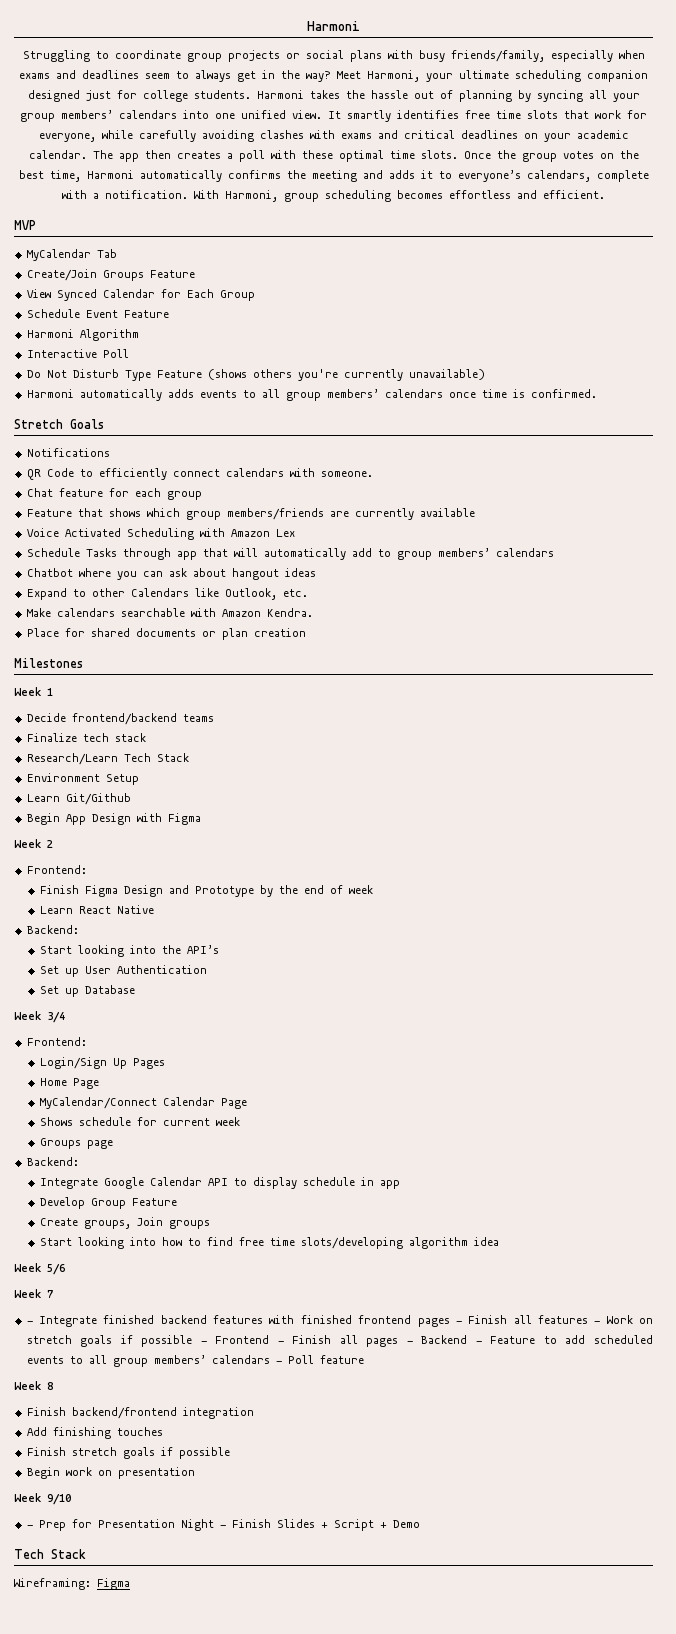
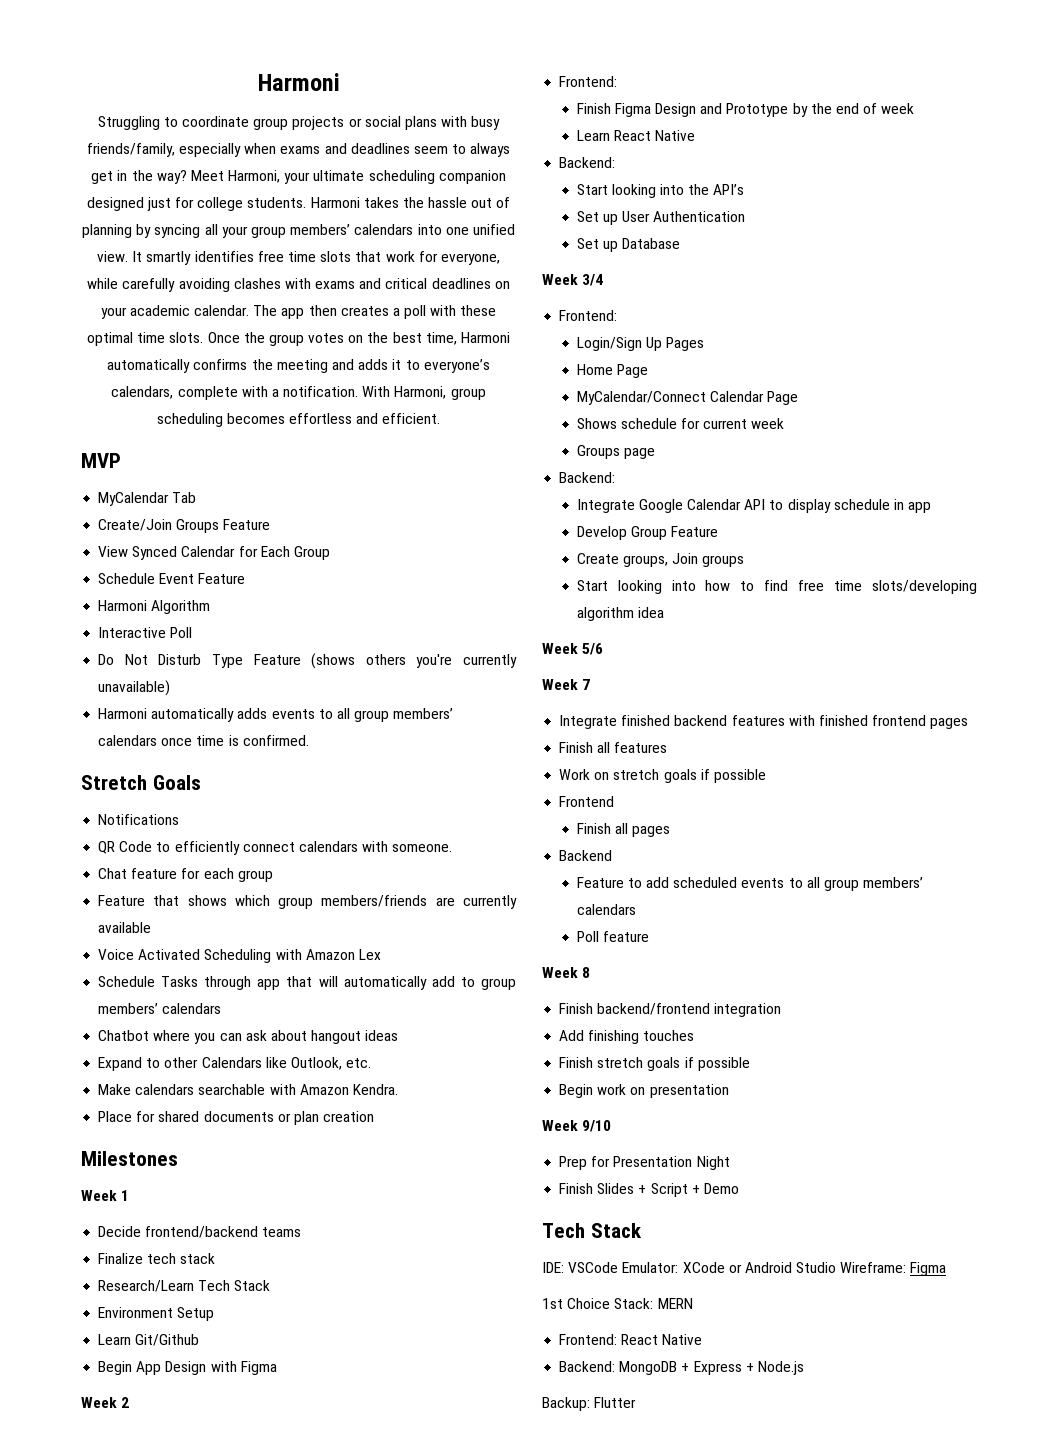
[26,1321,33,1324] - -> (591, 684) none
[455,1321,462,1324] - -> (969, 723) //
[594,1321,601,1324] - -> (668, 747) //
[200,1341,207,1344] - -> (766, 776) //
[277,1341,284,1344] - -> (615, 801) //
[406,1341,413,1344] - -> (671, 831) //
[475,1341,482,1344] - -> (613, 855) //
[275,1361,282,1364] - -> (636, 909) //
[26,1525,33,1528] - -> (612, 1126) none
[219,1525,226,1528] - -> (730, 1163) //
[14,1578,130,1590] Wireframing: Figma -> [542,1262,947,1276] [542,1298,693,1309] [559,1334,703,1345] [559,1361,804,1375] [542,1397,637,1411] IDE: VSCode Emulator: XCode or Android Studio Wireframe: Figma // 1st Choice Stack: MERN // Frontend: React Native // Backend: MongoDB + Express + Node.js // Backup: Flutter

